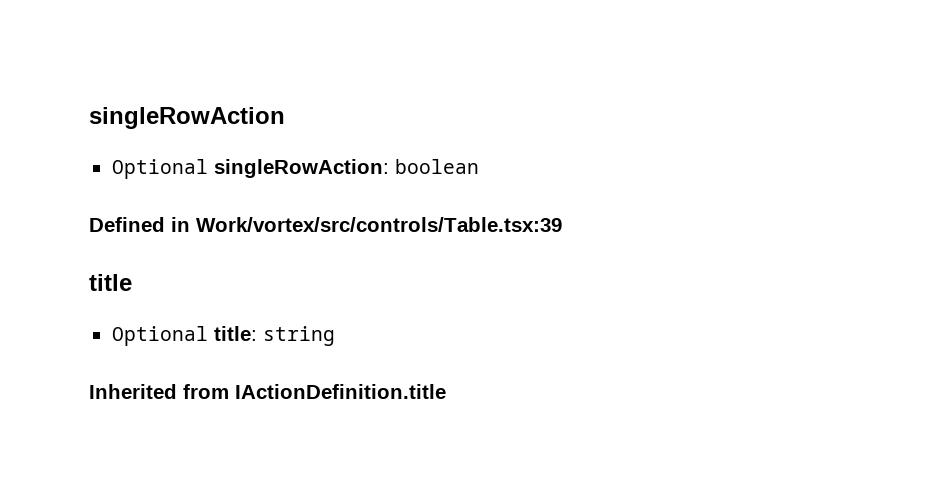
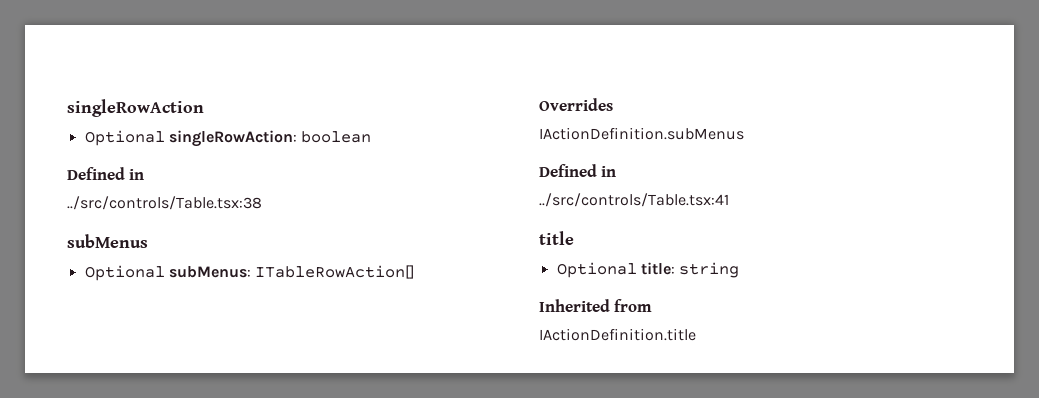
[196,217,562,232] Work/vortex/src/controls/Table.tsx:39 -> [67,196,262,210] [67,234,148,248] [84,265,416,281] [539,98,613,111] [539,127,744,140] [539,164,617,177] [539,193,729,207] // ../src/controls/Table.tsx:38 // subMenus // Optional subMenus: ITableRowAction[] // Overrides // IActionDefinition.subMenus // Defined in // ../src/controls/Table.tsx:41
(229, 391) none -> (653, 305) //

